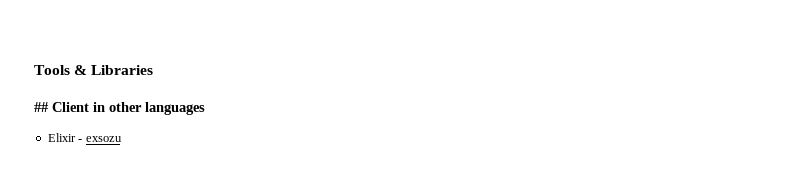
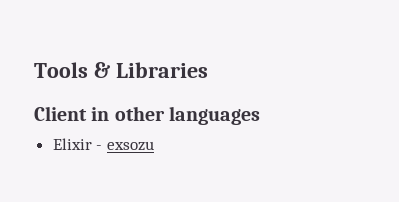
[34,102,49,112] ## -> (208, 70) none

